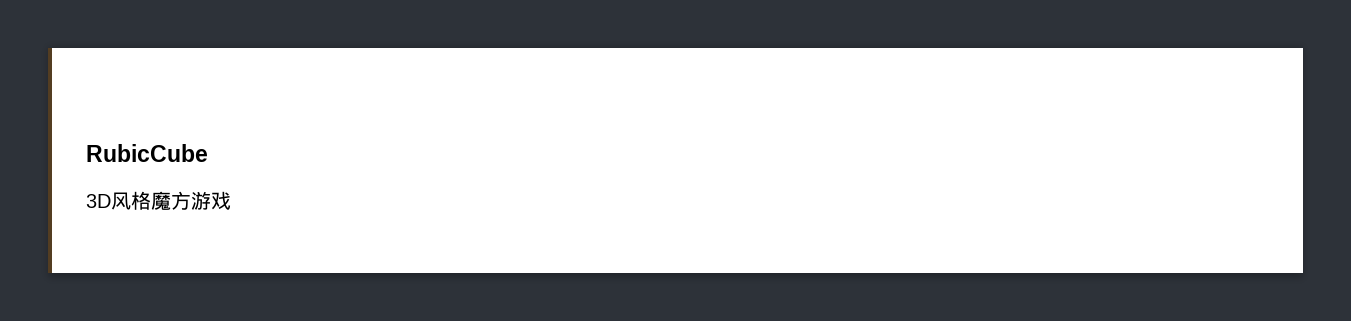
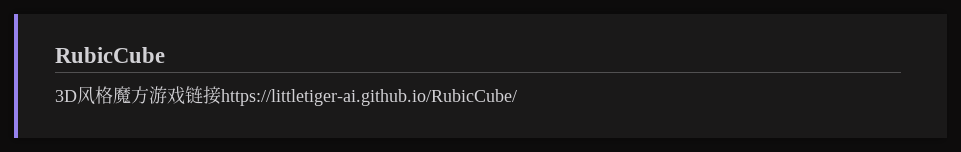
(231, 200) none -> [185,86,517,106] 链接https://littletiger-ai.github.io/RubicCube/

